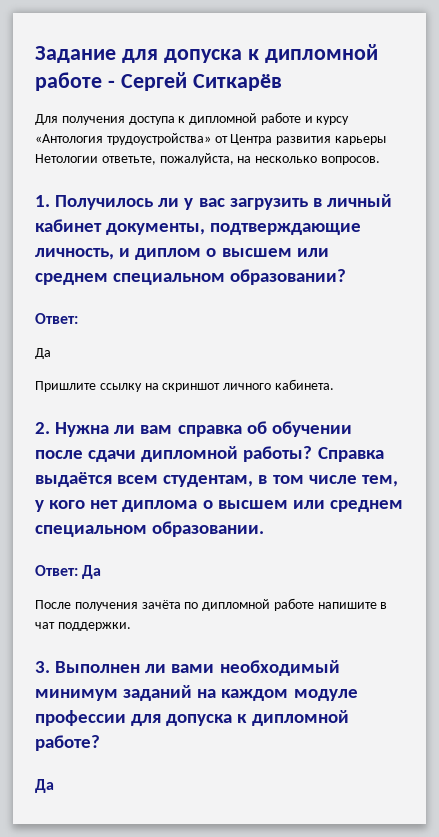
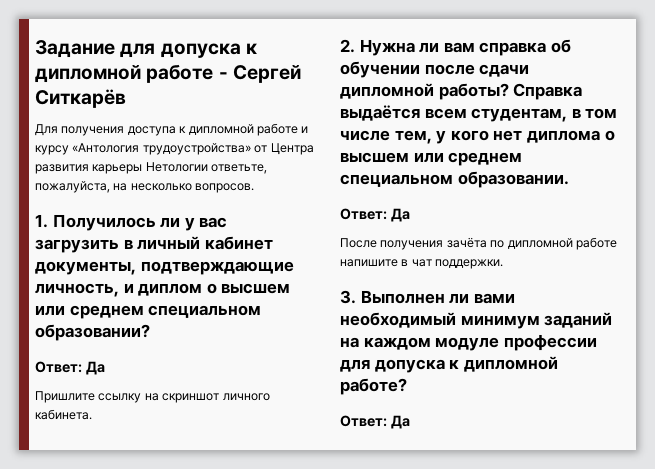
(78, 318) // -> (82, 367) none
(100, 743) none -> [340,415,387,427] Ответ:

